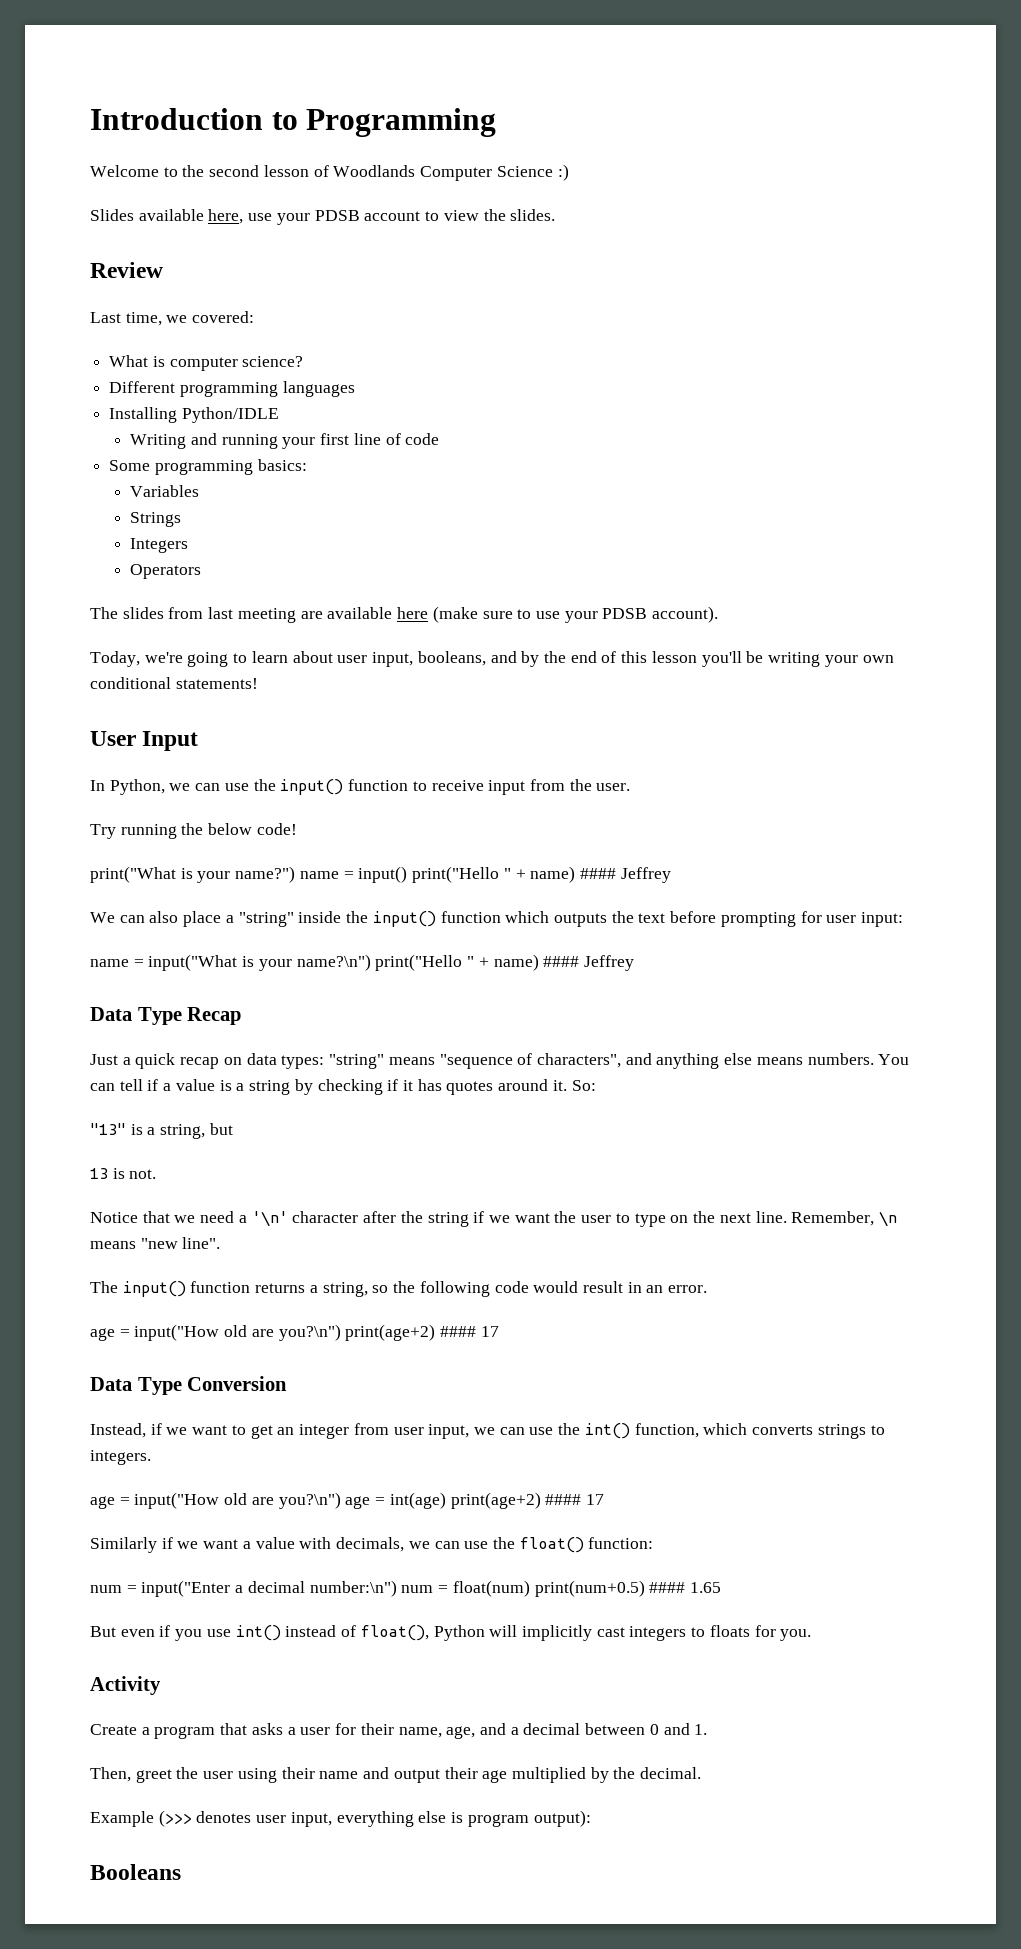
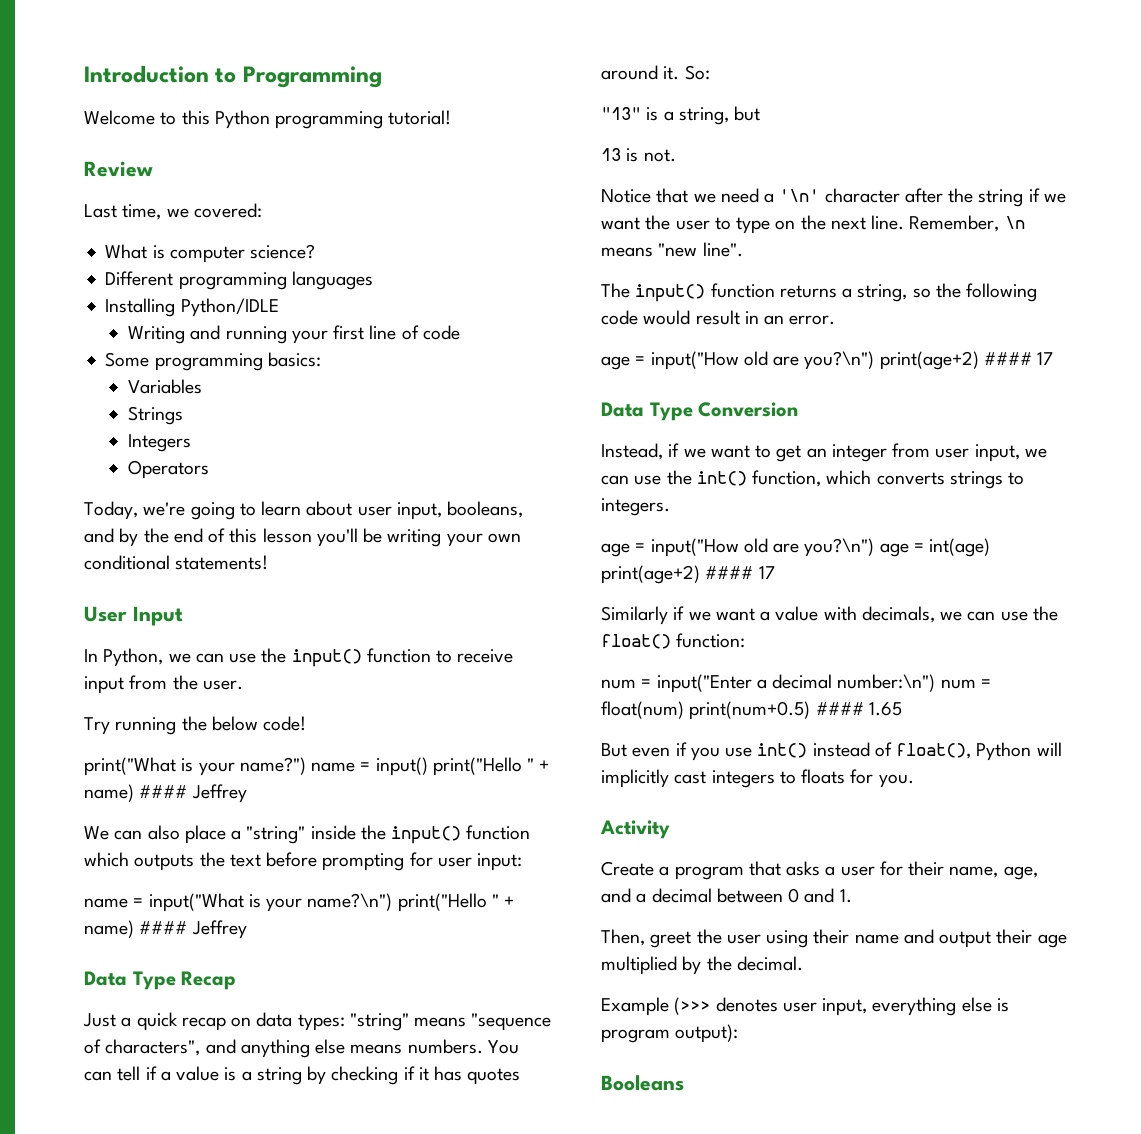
[182,164,569,181] [90,209,556,225] the second lesson of Woodlands Computer Science :) // Slides available here, use your PDSB account to view the slides. -> [181,110,452,129] this Python programming tutorial!
[90,606,719,623] // The slides from last meeting are available here (make sure to use your PDSB account). -> (210, 469) none

